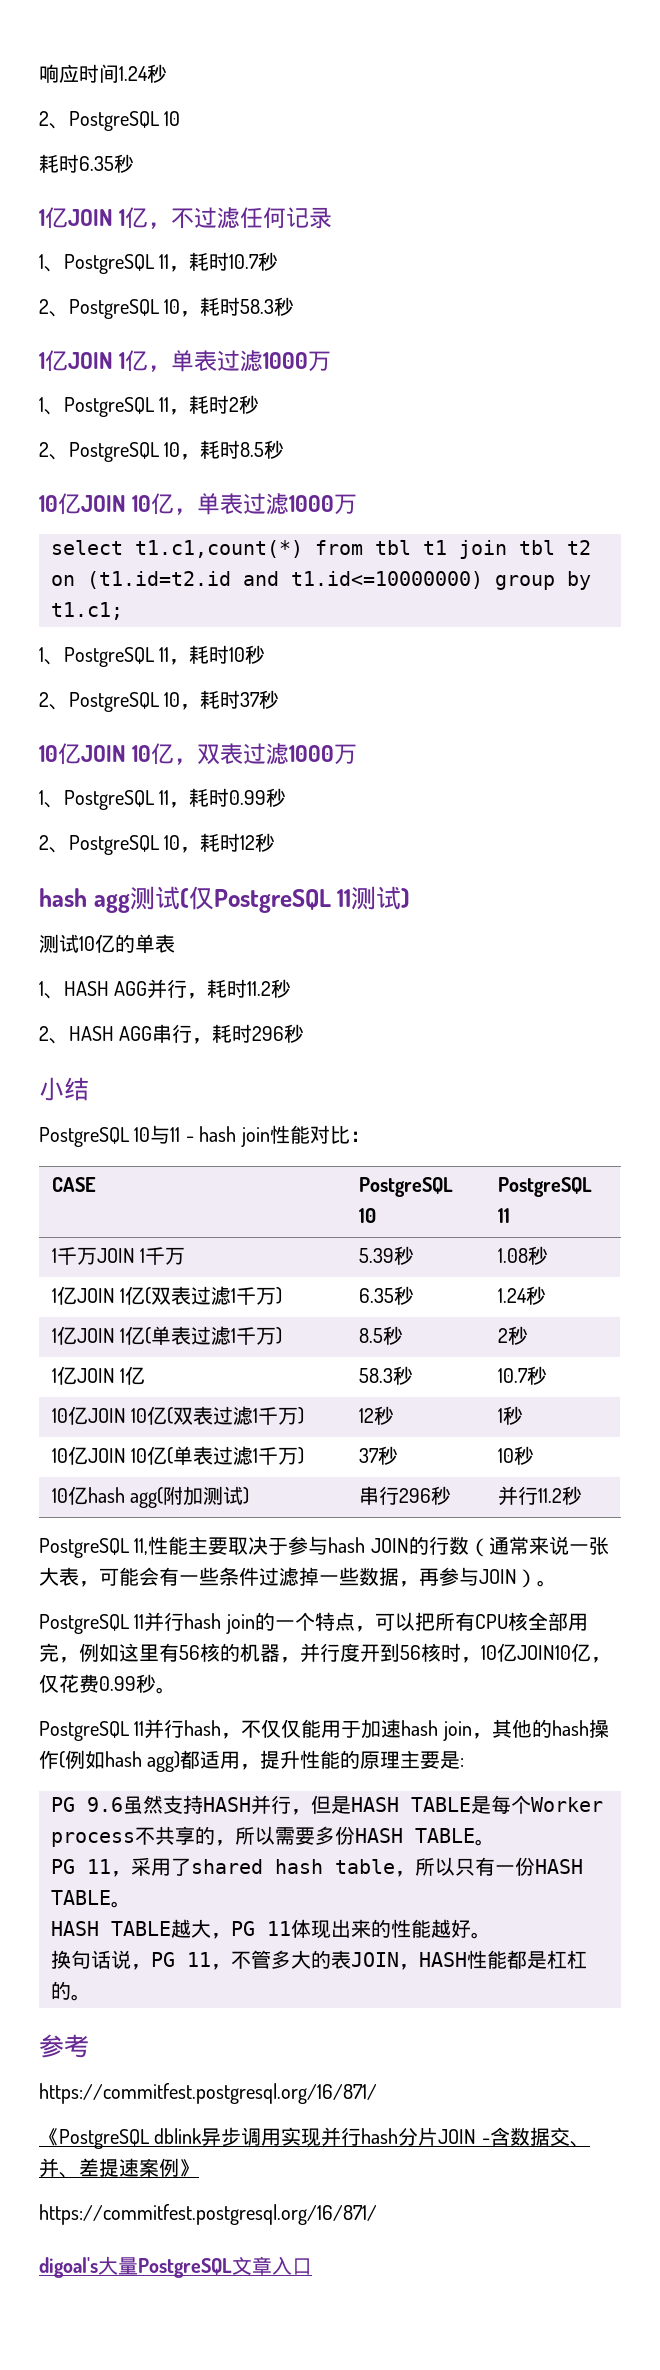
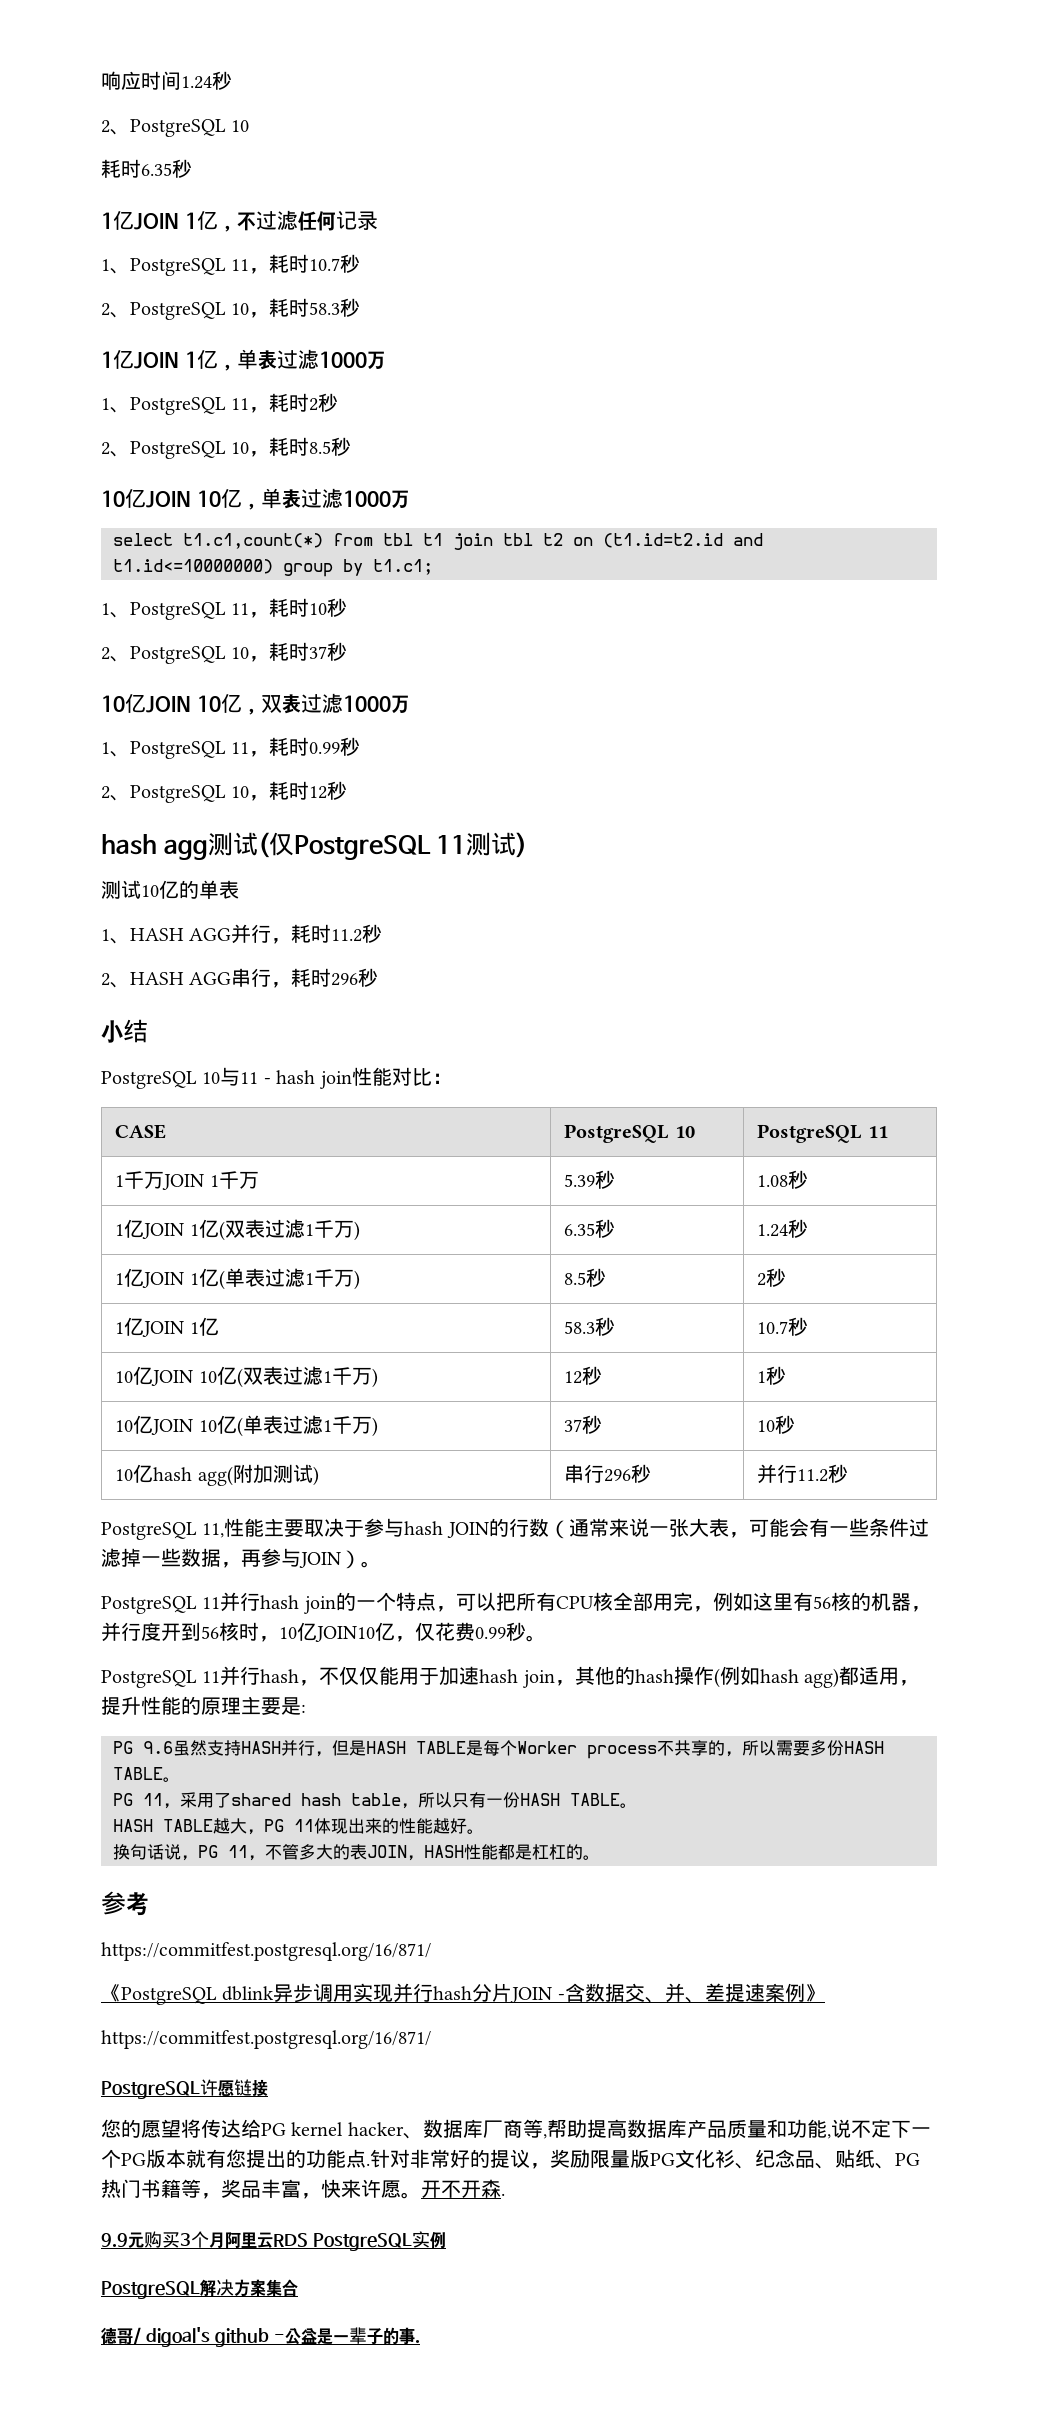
[39,2256,312,2278] digoal's大量PostgreSQL文章入口 -> [101,2079,268,2099] [101,2119,931,2139] [101,2149,920,2169] [101,2179,505,2199] [101,2231,446,2251] [101,2279,298,2299] [101,2327,420,2347] PostgreSQL许愿链接 // 您的愿望将传达给PG kernel hacker、数据库厂商等,帮助提高数据库产品质量和功能,说不定下一个PG版本就有您提出的功能点.针对非常好的提议，奖励限量版PG文化衫、纪念品、贴纸、PG热门书籍等，奖品丰富，快来许愿。开不开森. // 9.9元购买3个月阿里云RDS PostgreSQL实例 // PostgreSQL解决方案集合 // 德哥/ digoal's github -公益是一辈子的事.

